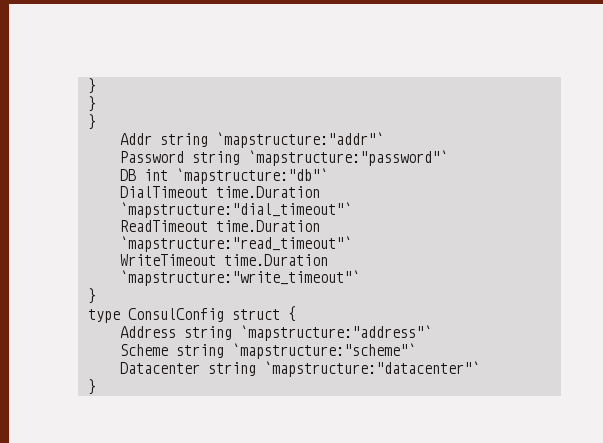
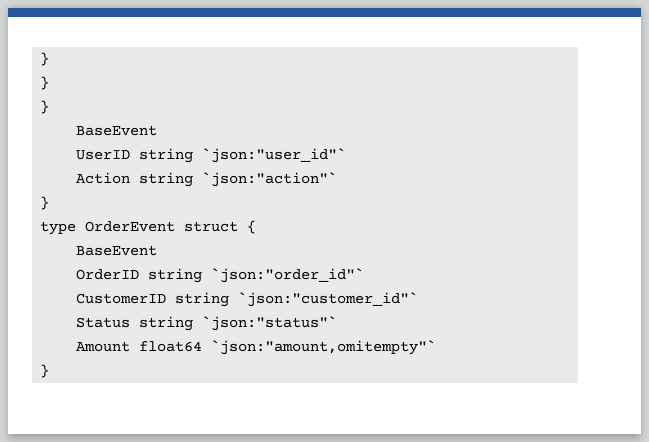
[119,132,384,148] [119,150,448,166] [119,168,328,184] [119,186,320,198] [119,202,352,218] [119,220,320,232] [119,236,352,252] [119,254,328,266] [119,270,360,286] Addr string `mapstructure:"addr"` // Password string `mapstructure:"password"` // DB int `mapstructure:"db"` // DialTimeout time.Duration `mapstructure:"dial_timeout"` // ReadTimeout time.Duration `mapstructure:"read_timeout"` // WriteTimeout time.Duration `mapstructure:"write_timeout"` -> [75,125,157,136] [75,148,346,163] [75,172,337,187] BaseEvent // UserID string `json:"user_id"` // Action string `json:"action"`
[127,308,224,322] ConsulConfig -> [84,221,175,232] OrderEvent
[119,325,432,341] [119,343,416,359] [119,361,480,377] Address string `mapstructure:"address"` // Scheme string `mapstructure:"scheme"` // Datacenter string `mapstructure:"datacenter"` -> [75,245,157,256] [75,268,364,283] [75,292,418,307] [75,316,337,331] [75,340,436,355] BaseEvent // OrderID string `json:"order_id"` // CustomerID string `json:"customer_id"` // Status string `json:"status"` // Amount float64 `json:"amount,omitempty"`

